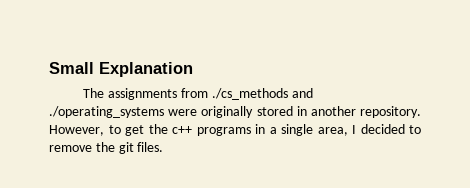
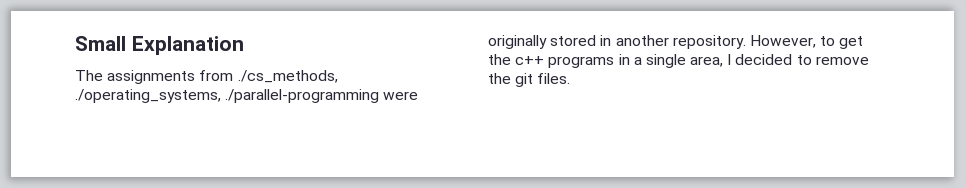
[211,88,313,100] [49,106,164,118] ./cs_methods and ./operating_systems -> [237,70,338,83] [75,89,380,103] ./cs_methods, ./operating_systems, ./parallel-programming

